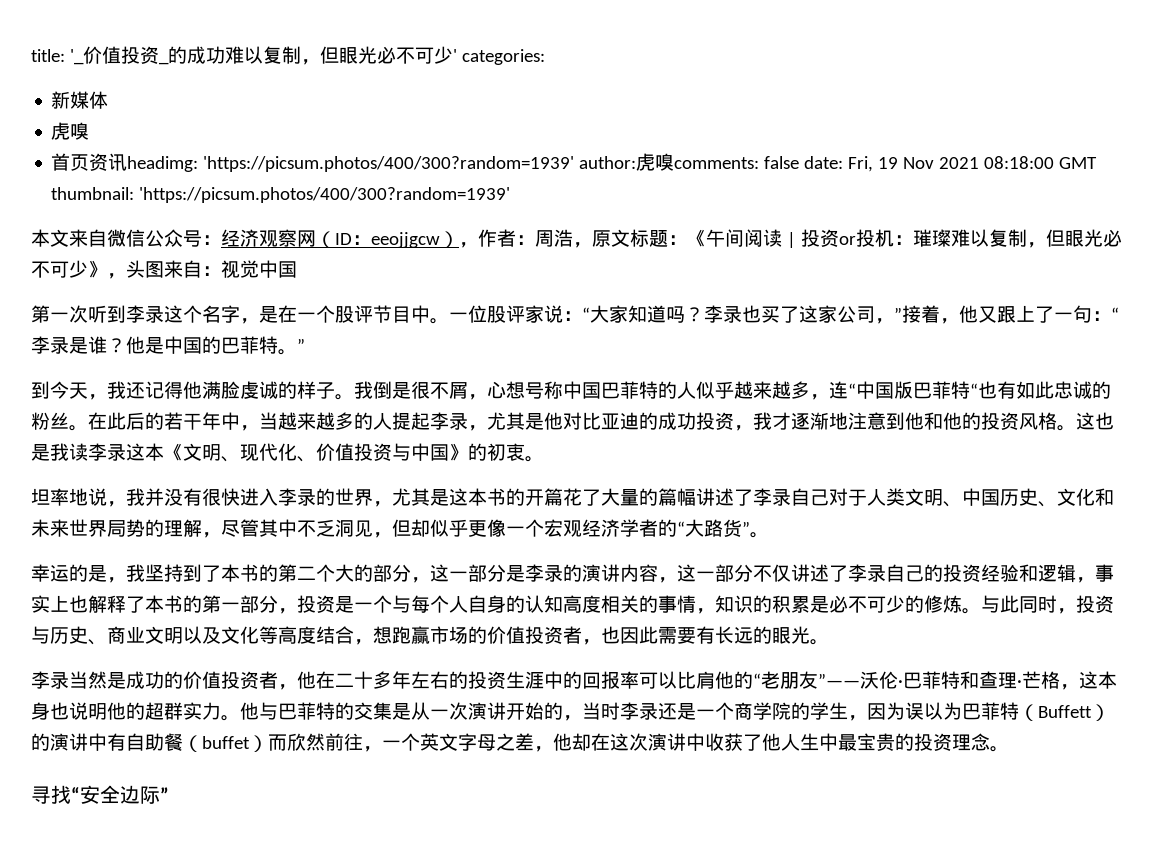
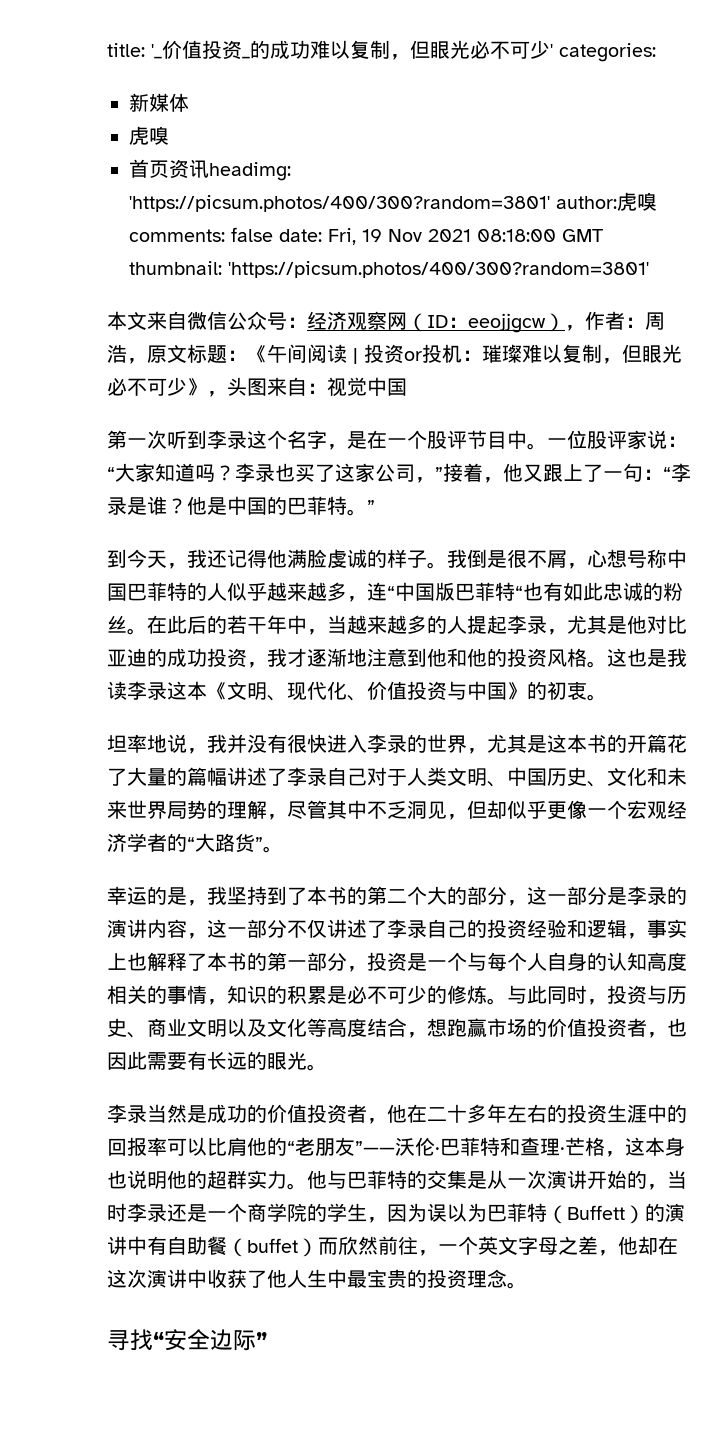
[203,156,575,172] 'https://picsum.photos/400/300?random=1939' -> [129,195,550,212] 'https://picsum.photos/400/300?random=3801'
[139,187,511,203] 'https://picsum.photos/400/300?random=1939' -> [228,261,649,278] 'https://picsum.photos/400/300?random=3801'

